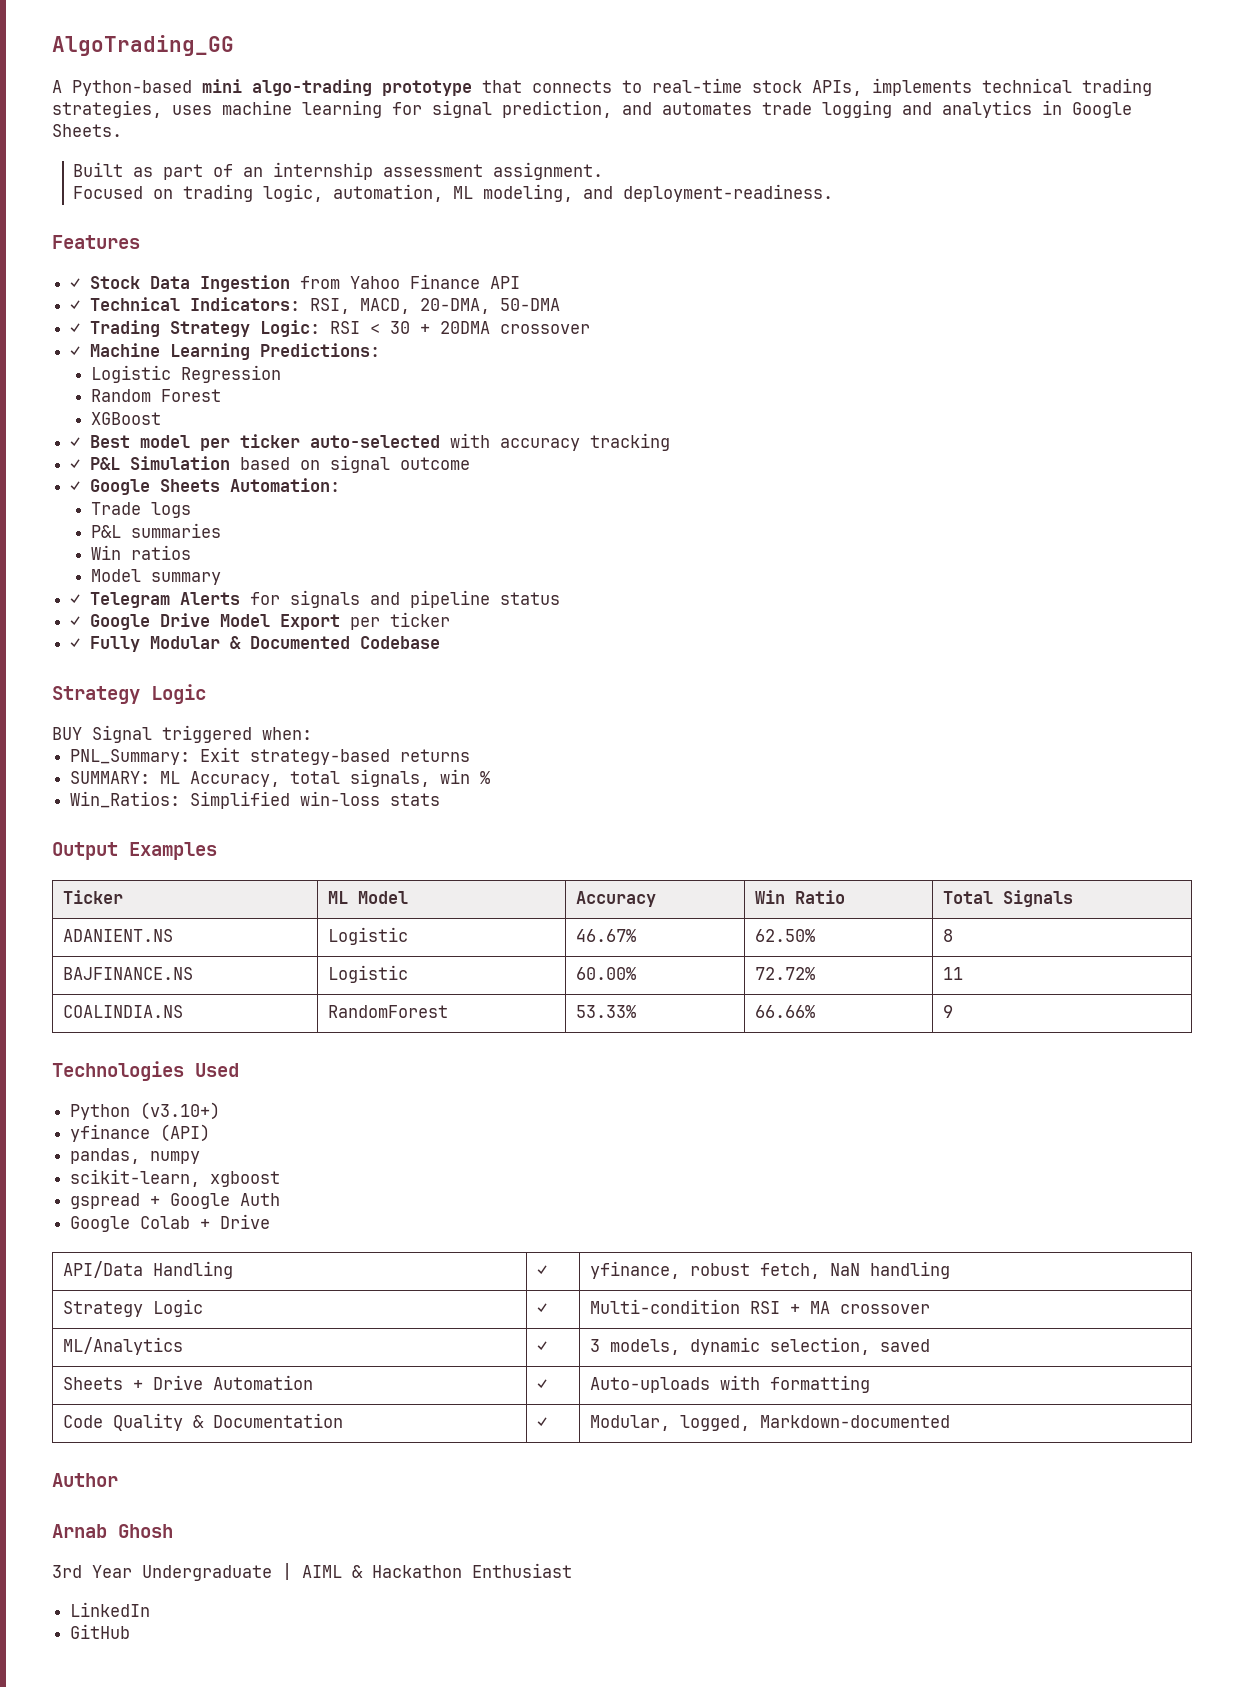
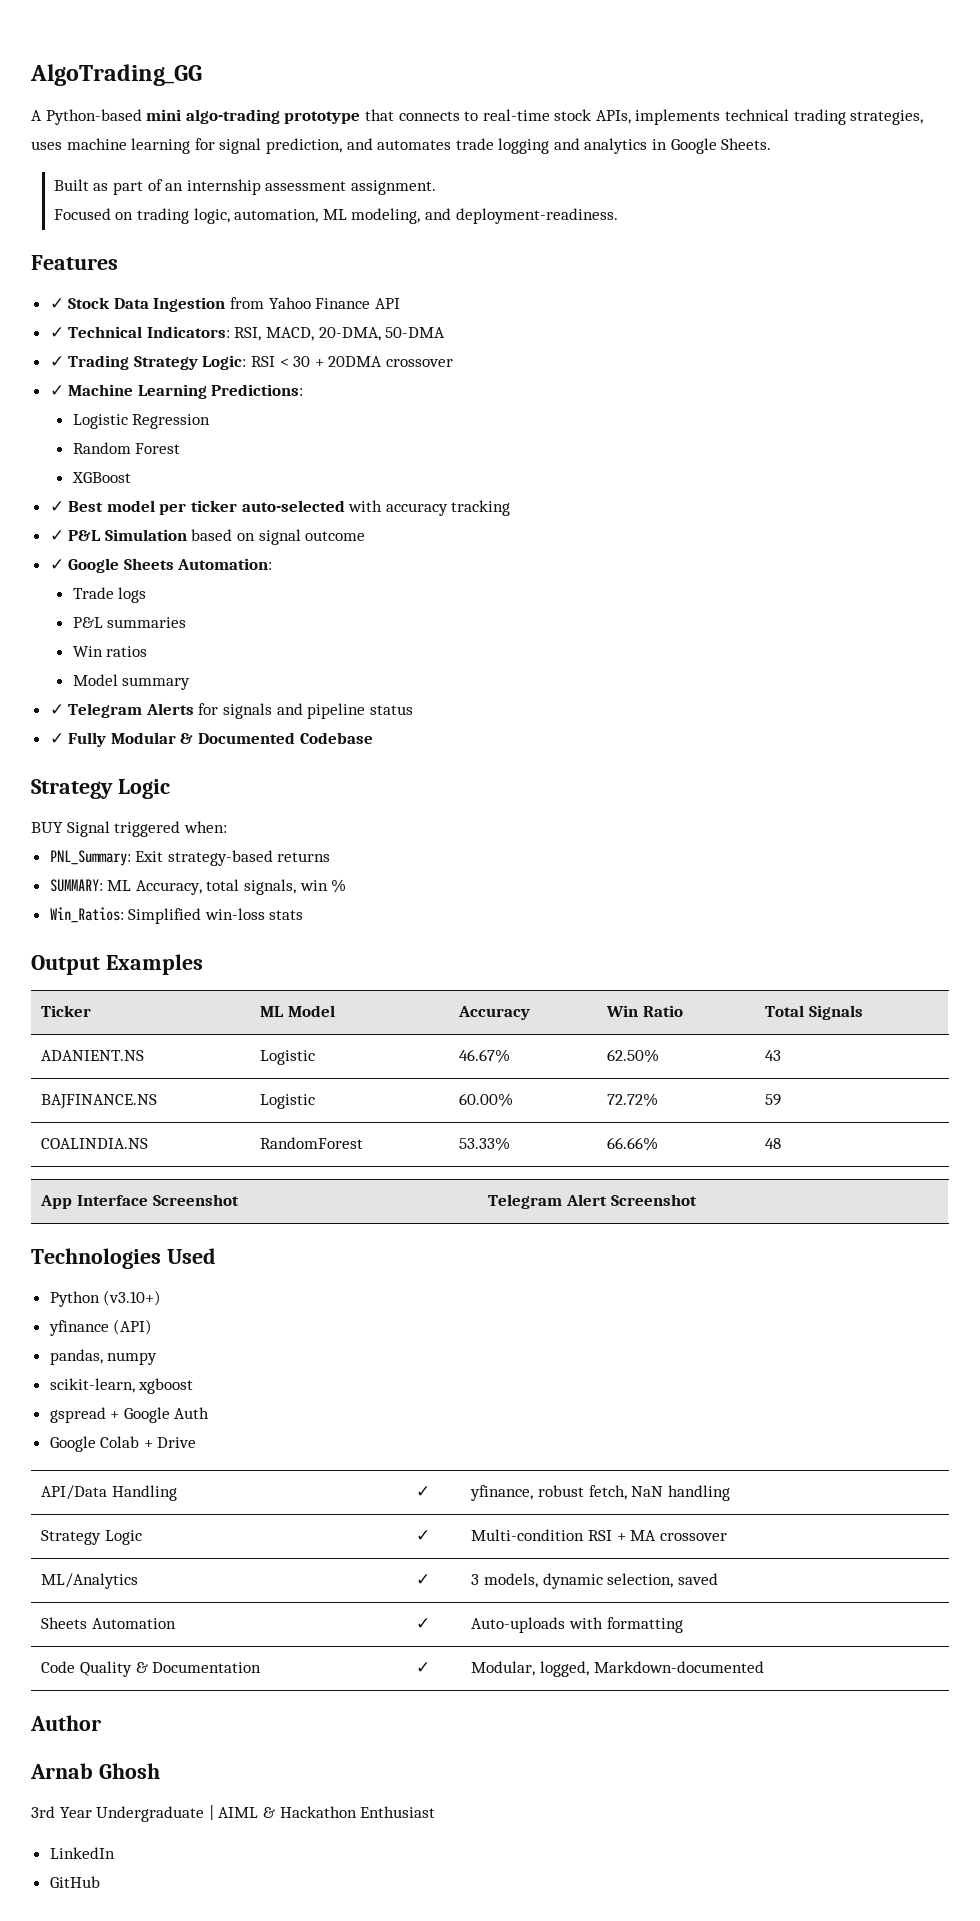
[70,612,451,630] // ✓ Google Drive Model Export per ticker -> (413, 710) none
[942,929,953,942] 8 -> [765,1050,782,1061] 43
[942,967,963,980] 11 -> [765,1094,782,1106] 59
[942,1005,953,1018] 9 -> [765,1138,782,1149] [40,1194,239,1209] [488,1194,697,1209] 48 // App Interface Screenshot | Telegram Alert Screenshot
[132,1375,203,1390] + Drive -> (88, 1623) none

